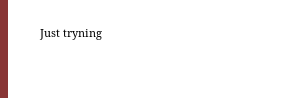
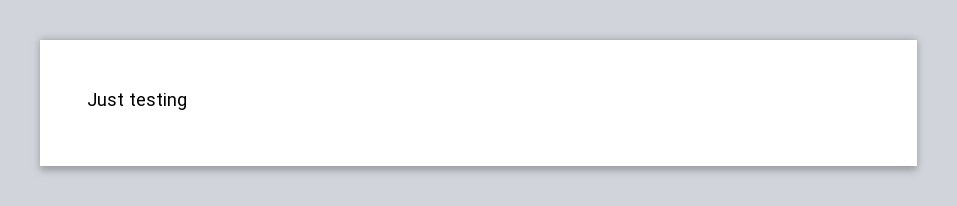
[63,29,102,40] tryning -> [129,93,187,110] testing

